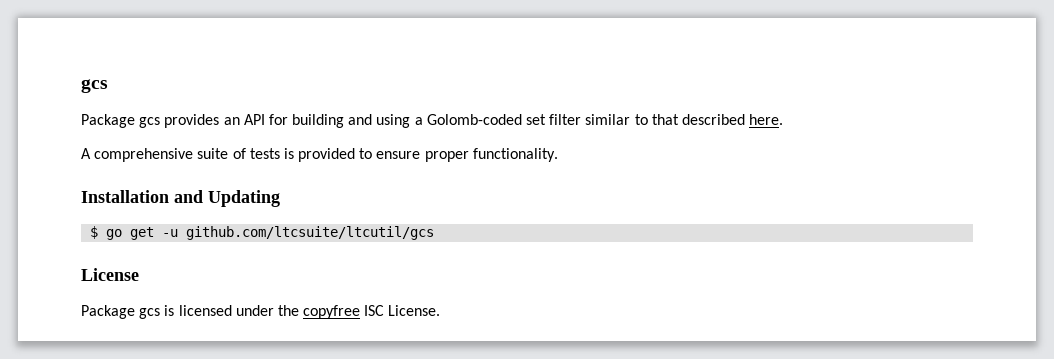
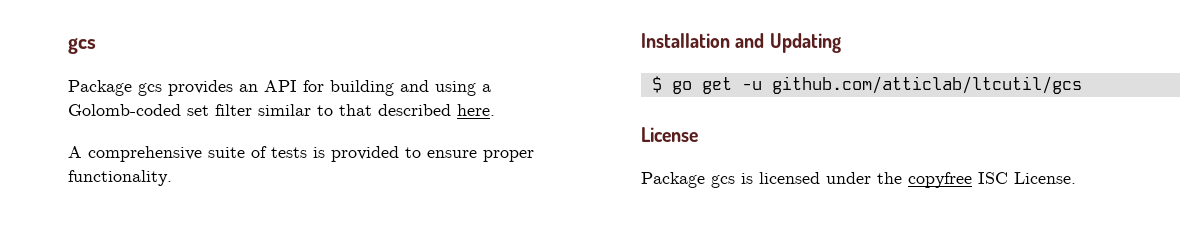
[186,226,435,240] github.com/ltcsuite/ltcutil/gcs -> [771,76,1082,94] github.com/atticlab/ltcutil/gcs

